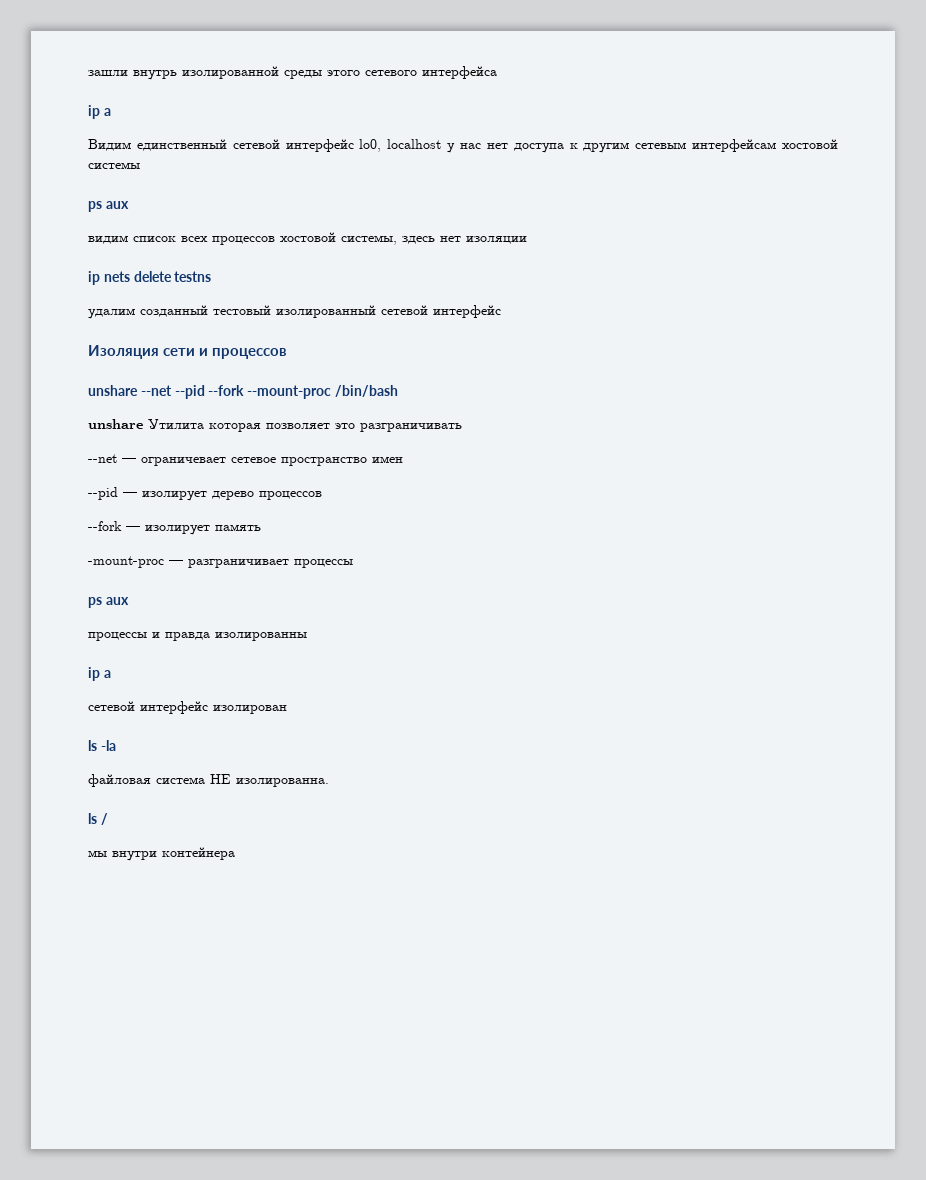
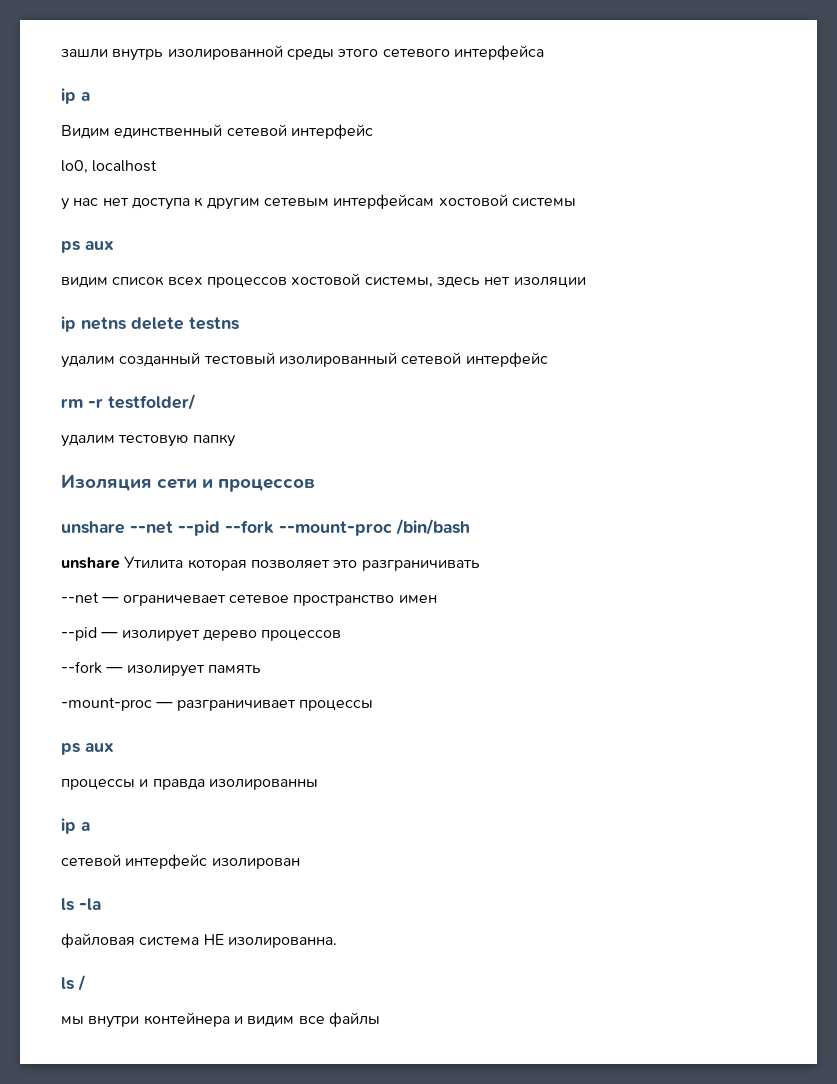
(354, 145) none -> (373, 131) //
(442, 144) none -> (158, 166) //
[103,271,130,282] nets -> [81,317,126,330] netns
(501, 311) none -> [61,394,196,410] [61,434,236,447] // rm -r testfolder/ // удалим тестовую папку
(235, 853) none -> [233,1012,380,1027] и видим все файлы

